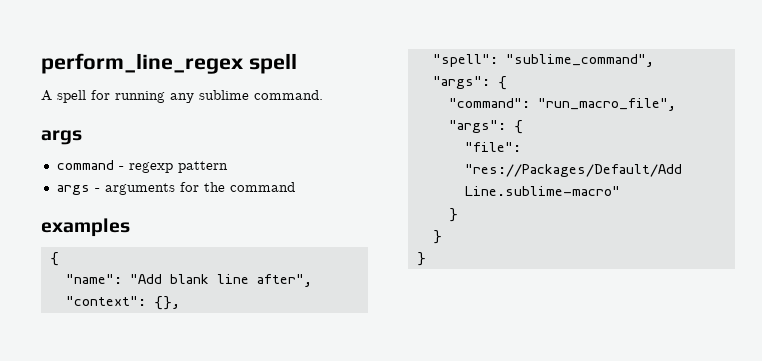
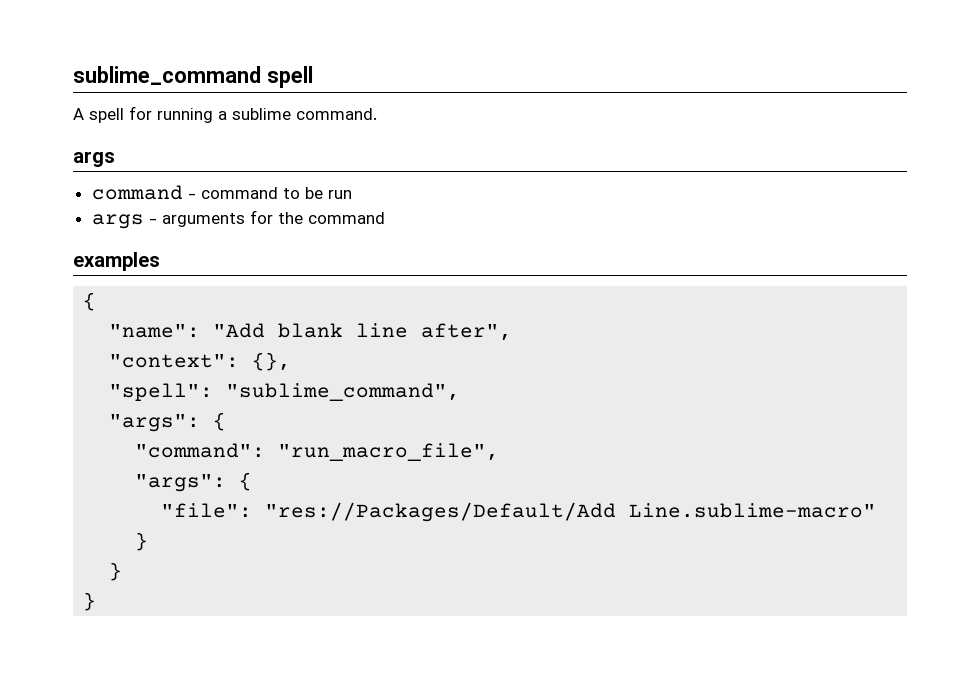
[41,53,244,74] perform_line_regex -> [73,66,261,85] sublime_command
[170,93,194,103] any -> [218,111,227,120] a
[128,161,228,173] regexp pattern -> [200,187,352,199] command to be run

